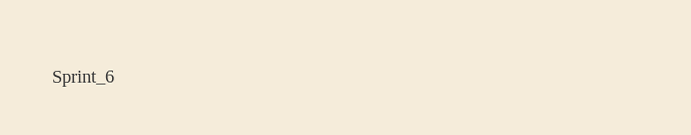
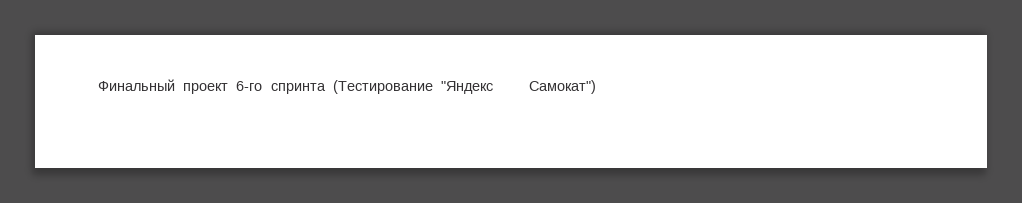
[52,70,115,87] Sprint_6 -> [98,79,596,94] Финальный проект 6-го спринта (Тестирование "Яндекс Самокат")

